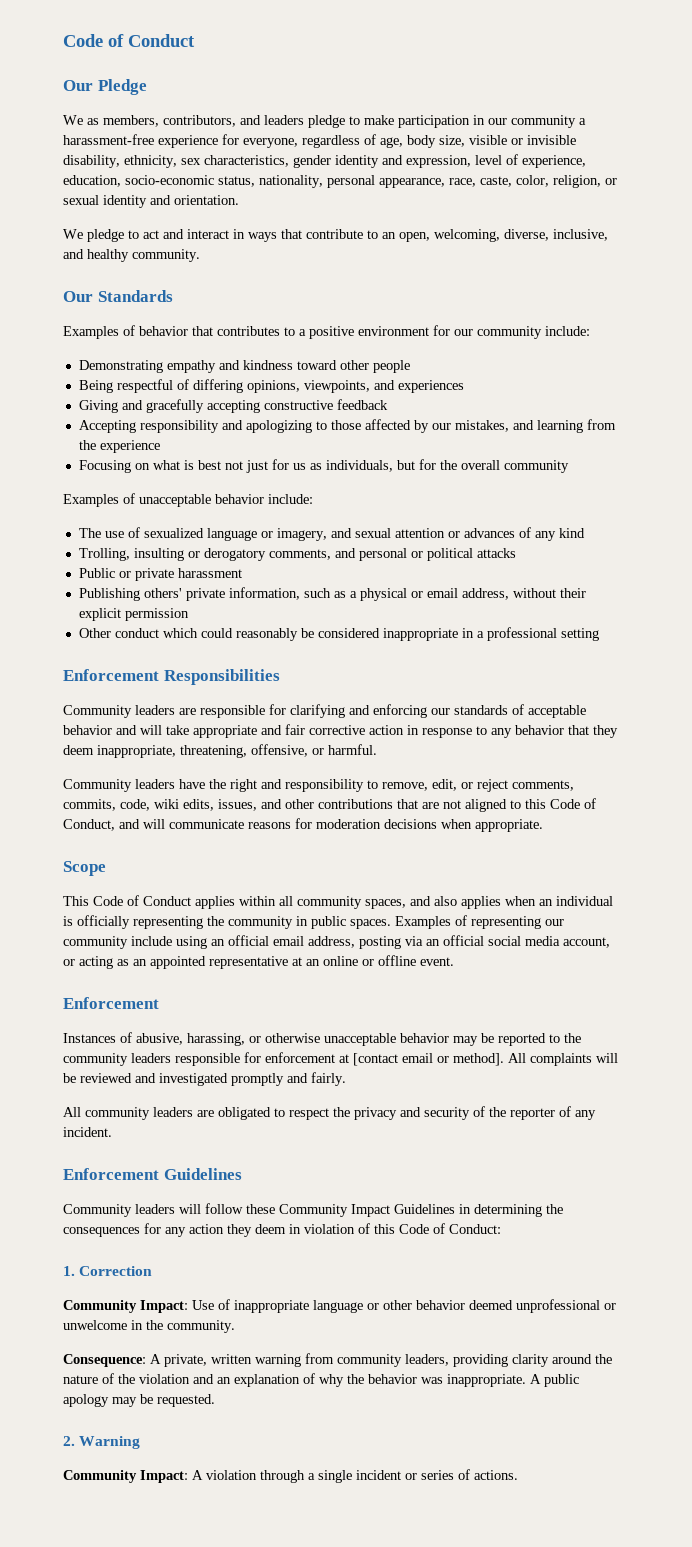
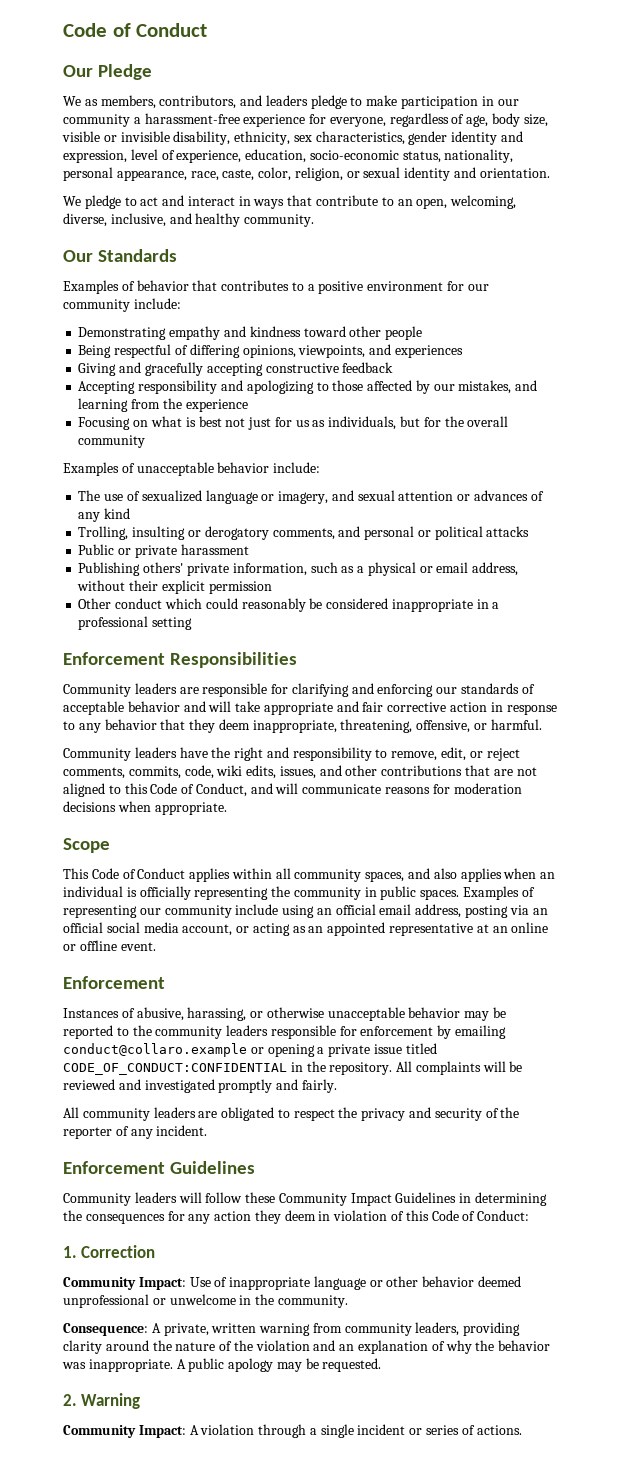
[339,1053,504,1066] at [contact email or method]. -> [437,1025,507,1039] [63,1043,437,1057] [63,1061,393,1075] by emailing conduct@collaro.example or opening a private issue titled CODE_OF_CONDUCT:CONFIDENTIAL in the repository.

